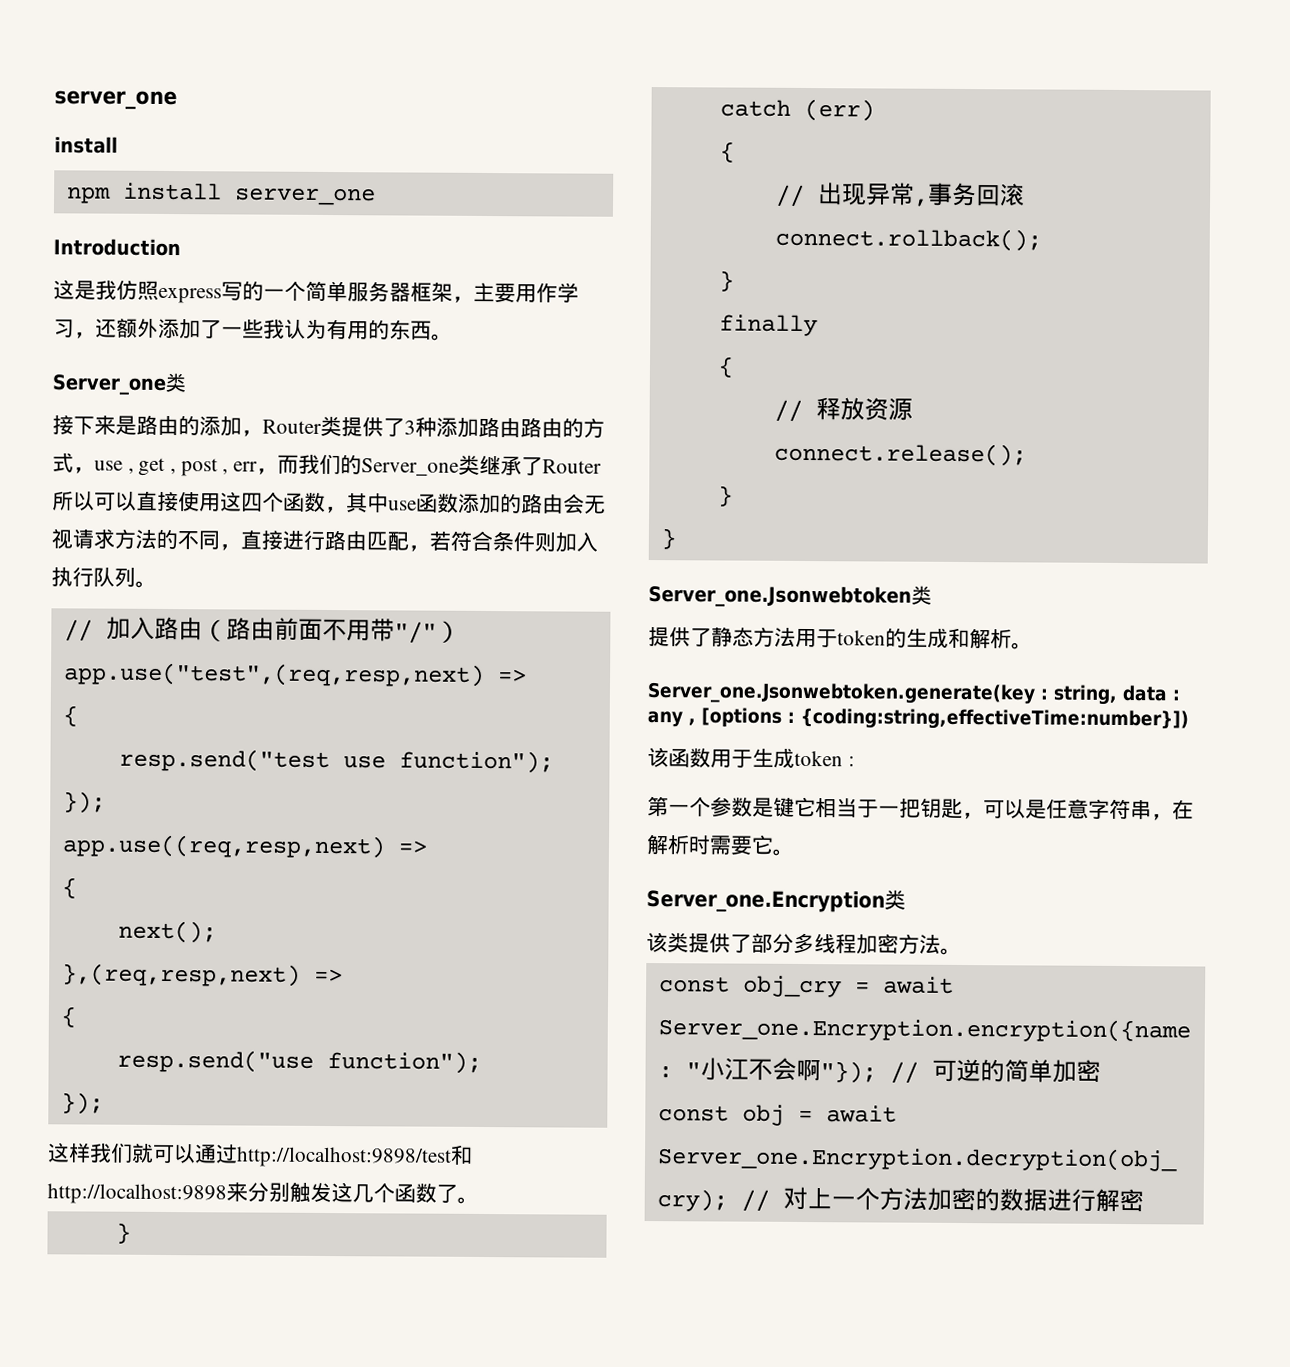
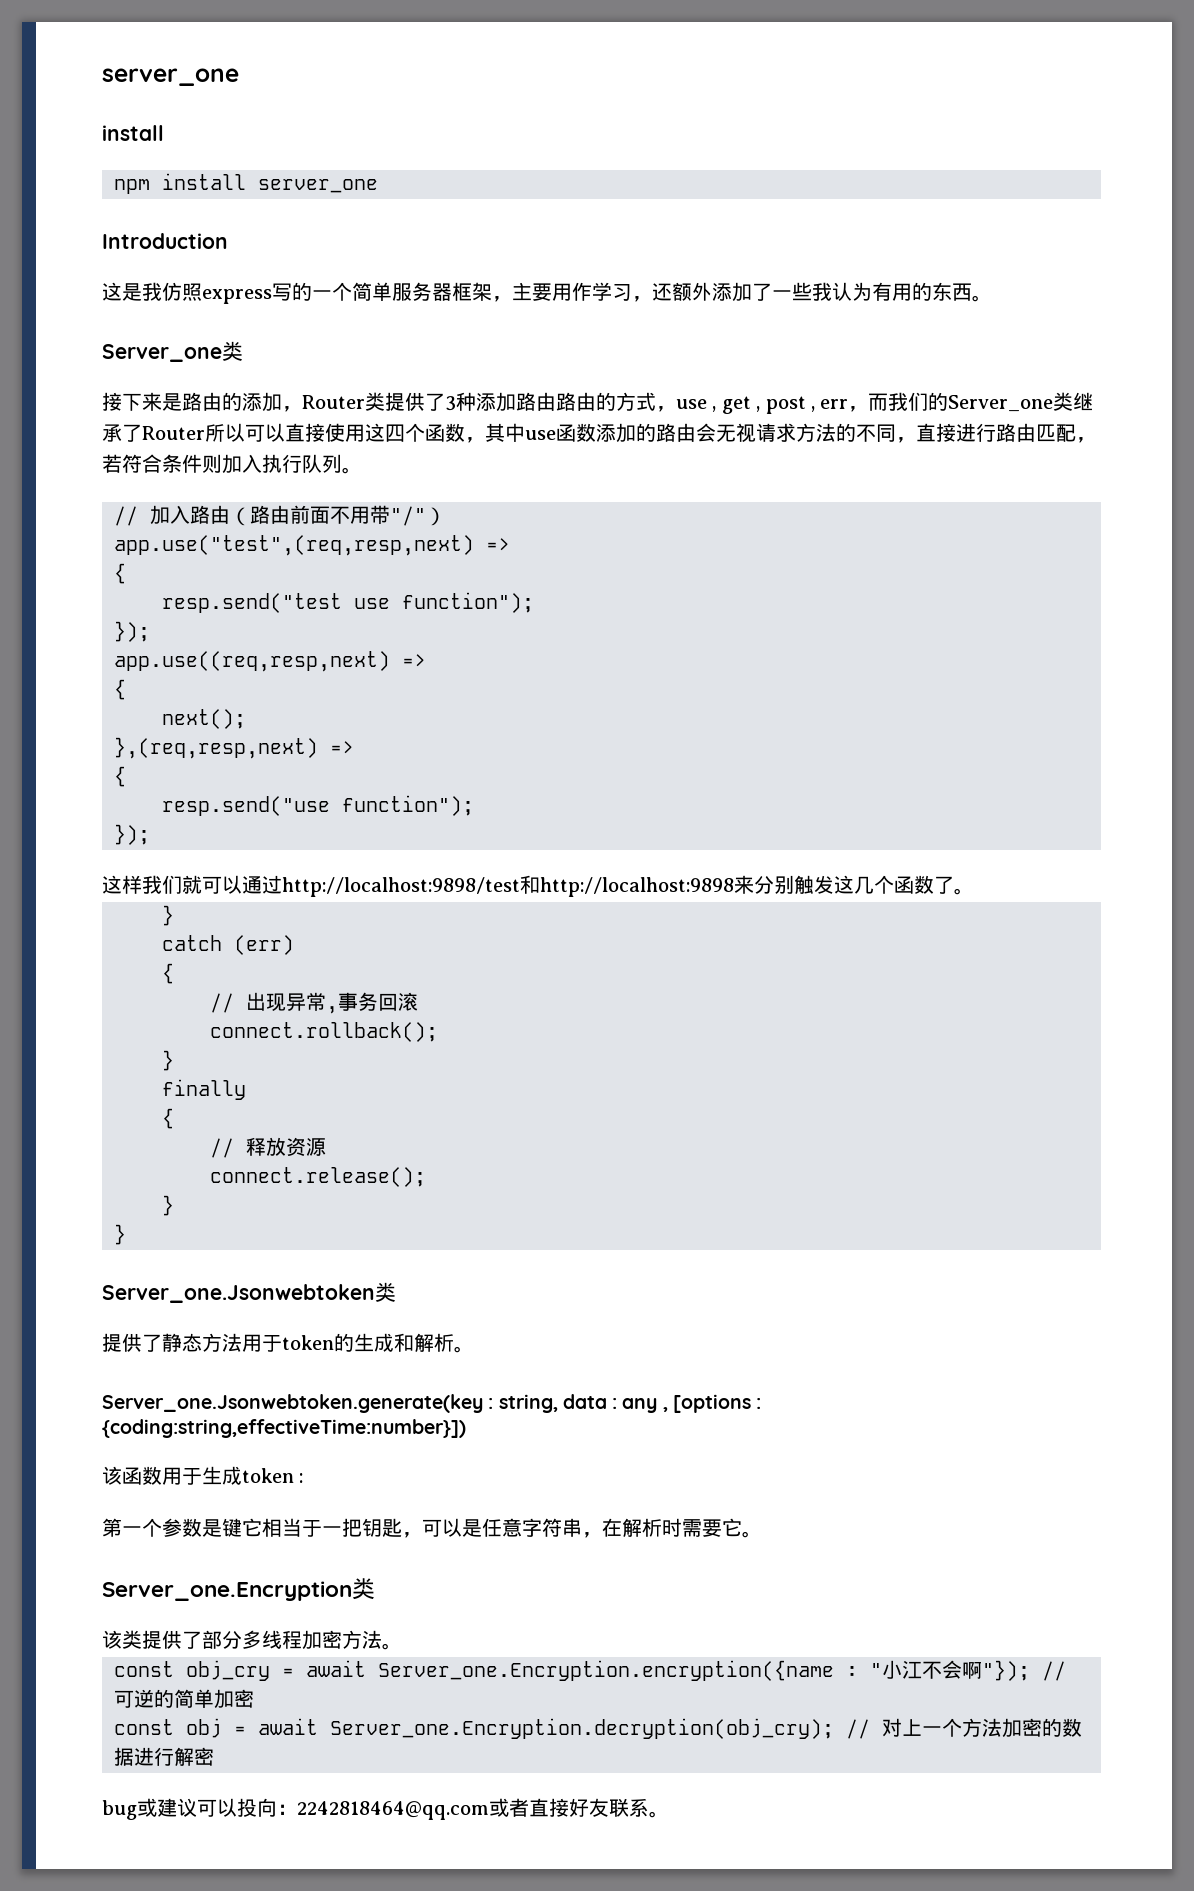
(1144, 1200) none -> [102,1798,669,1820] // bug或建议可以投向：2242818464@qq.com或者直接好友联系。

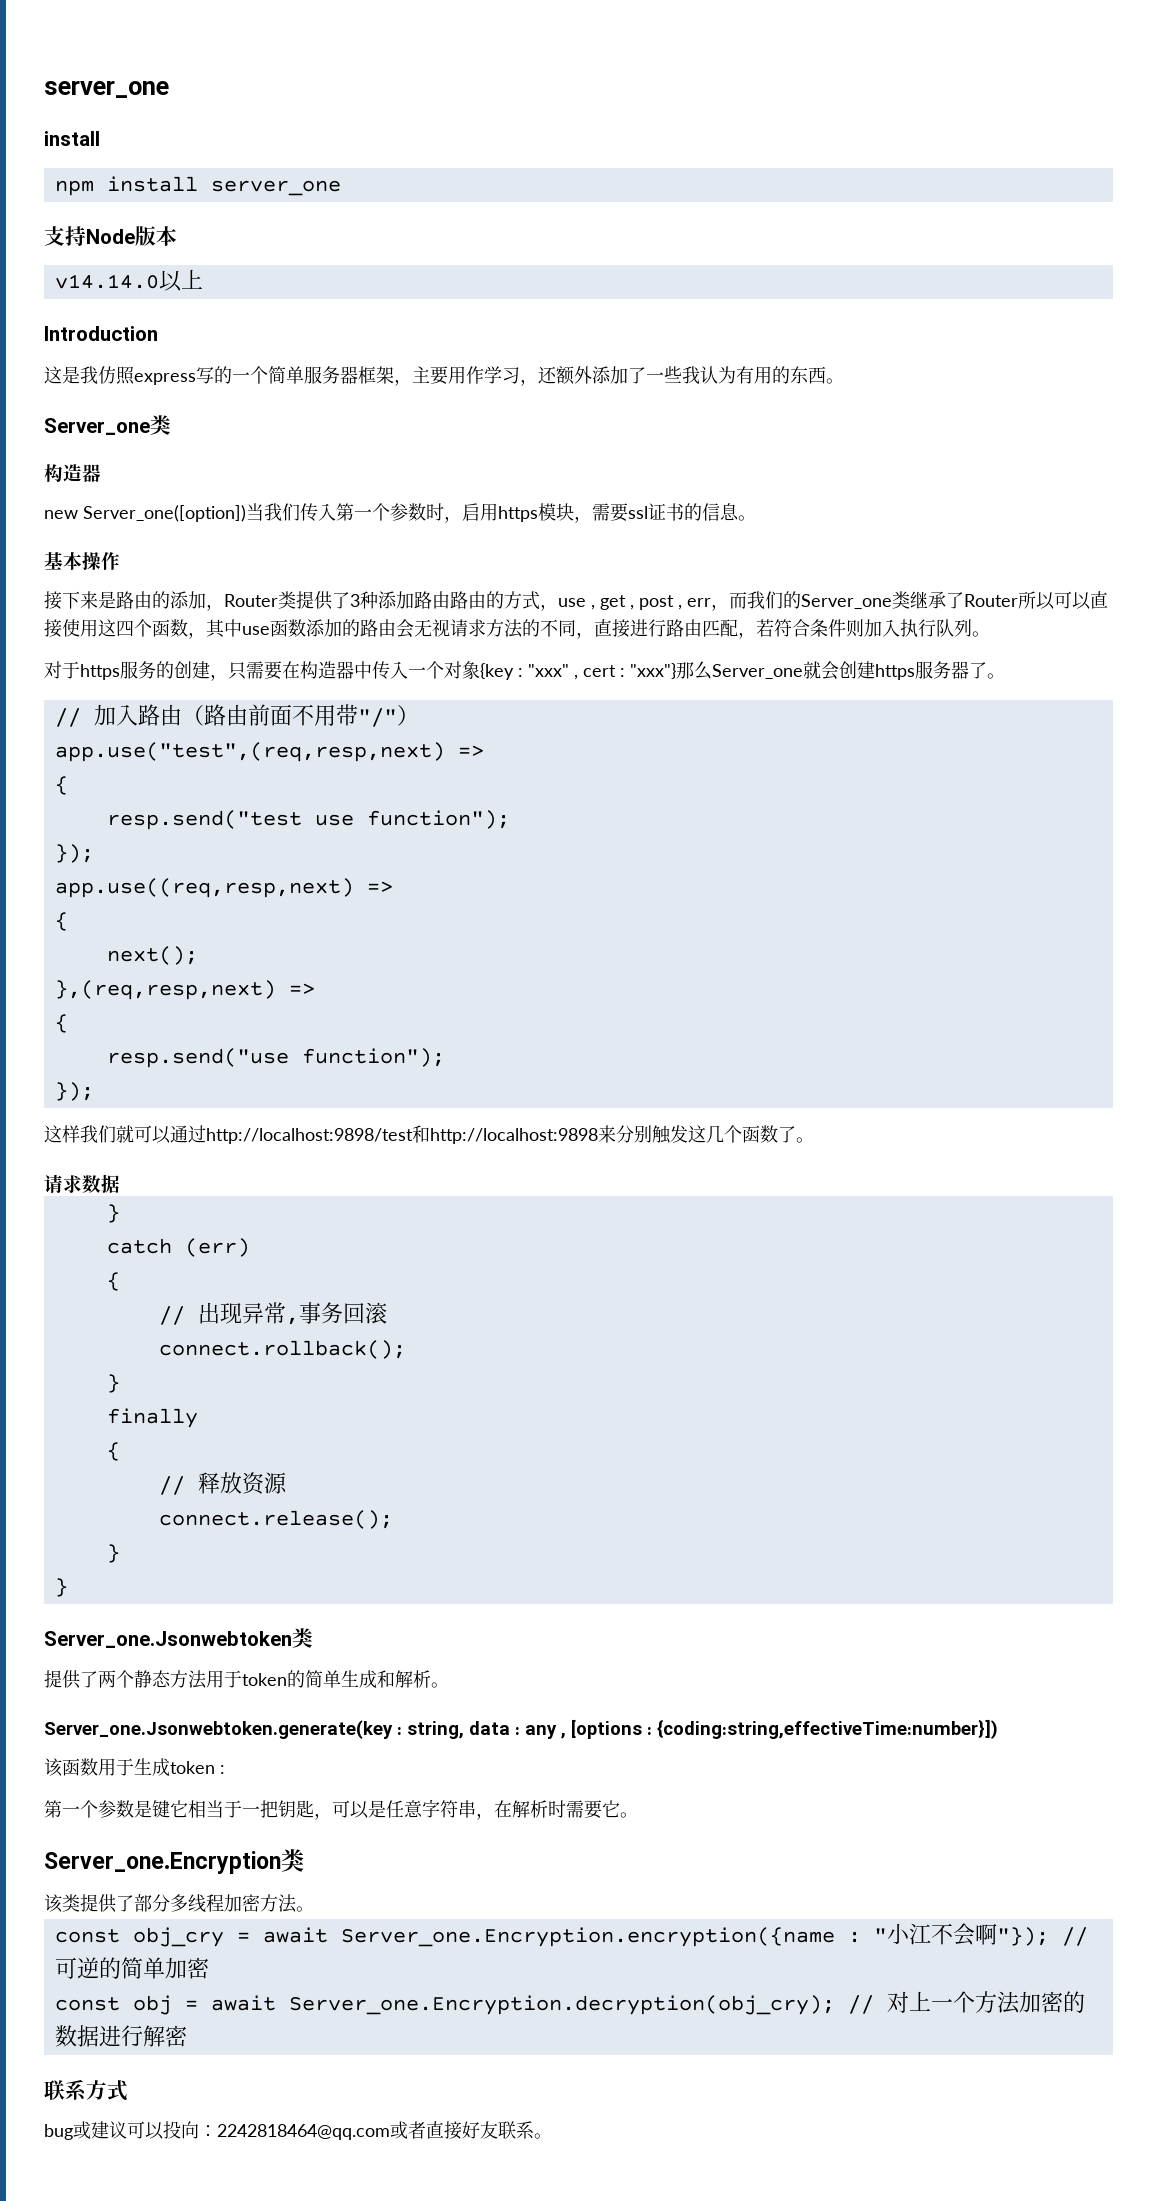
(378, 186) none -> [44,226,177,246] [54,269,203,292] // 支持Node版本 // v14.14.0以上
(243, 351) none -> [44,464,101,482] [44,503,756,523] [44,552,120,570] // 构造器 // new Server_one([option])当我们传入第一个参数时，启用https模块，需要ssl证书的信息。 // 基本操作
(362, 470) none -> [44,661,1005,681] // 对于https服务的创建，只需要在构造器中传入一个对象{key : "xxx" , cert : "xxx"}那么Server_one就会创建https服务器了。
(974, 891) none -> [44,1174,120,1194] // 请求数据
(162, 1343) none -> [98,1670,134,1688] 两个
(354, 1342) none -> [305,1670,341,1688] 简单
(214, 1756) none -> [44,2079,128,2101] // 联系方式

